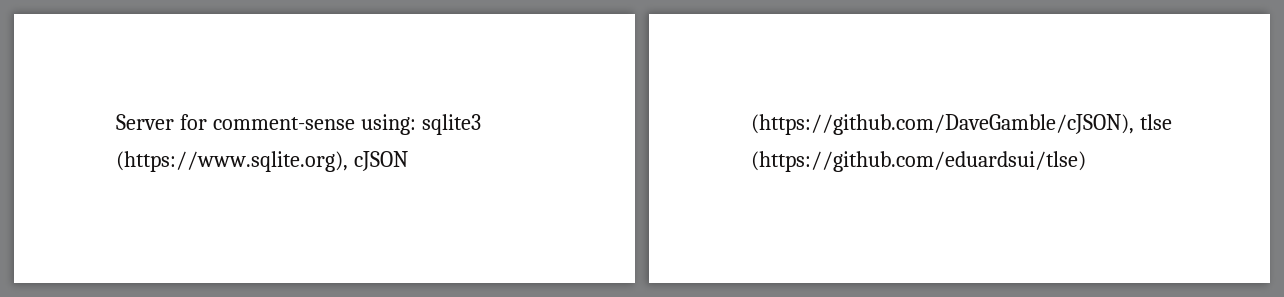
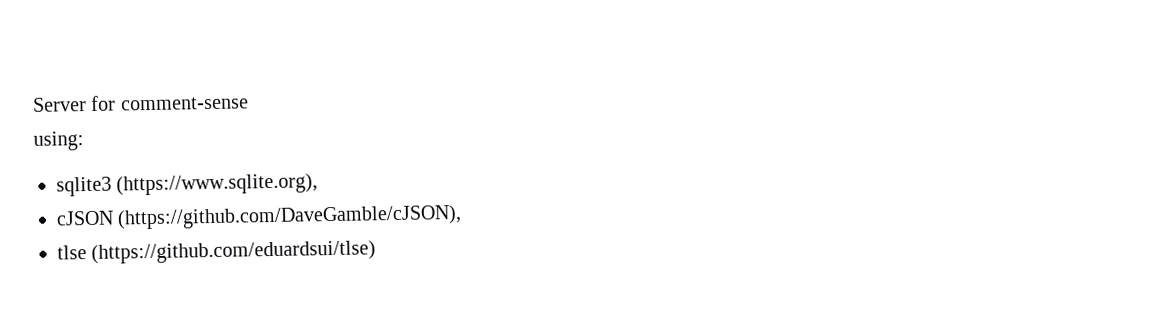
(355, 123) none -> (249, 103) //
(416, 124) none -> (84, 141) //
(348, 161) none -> (319, 184) //
(1134, 124) none -> (463, 217) //

